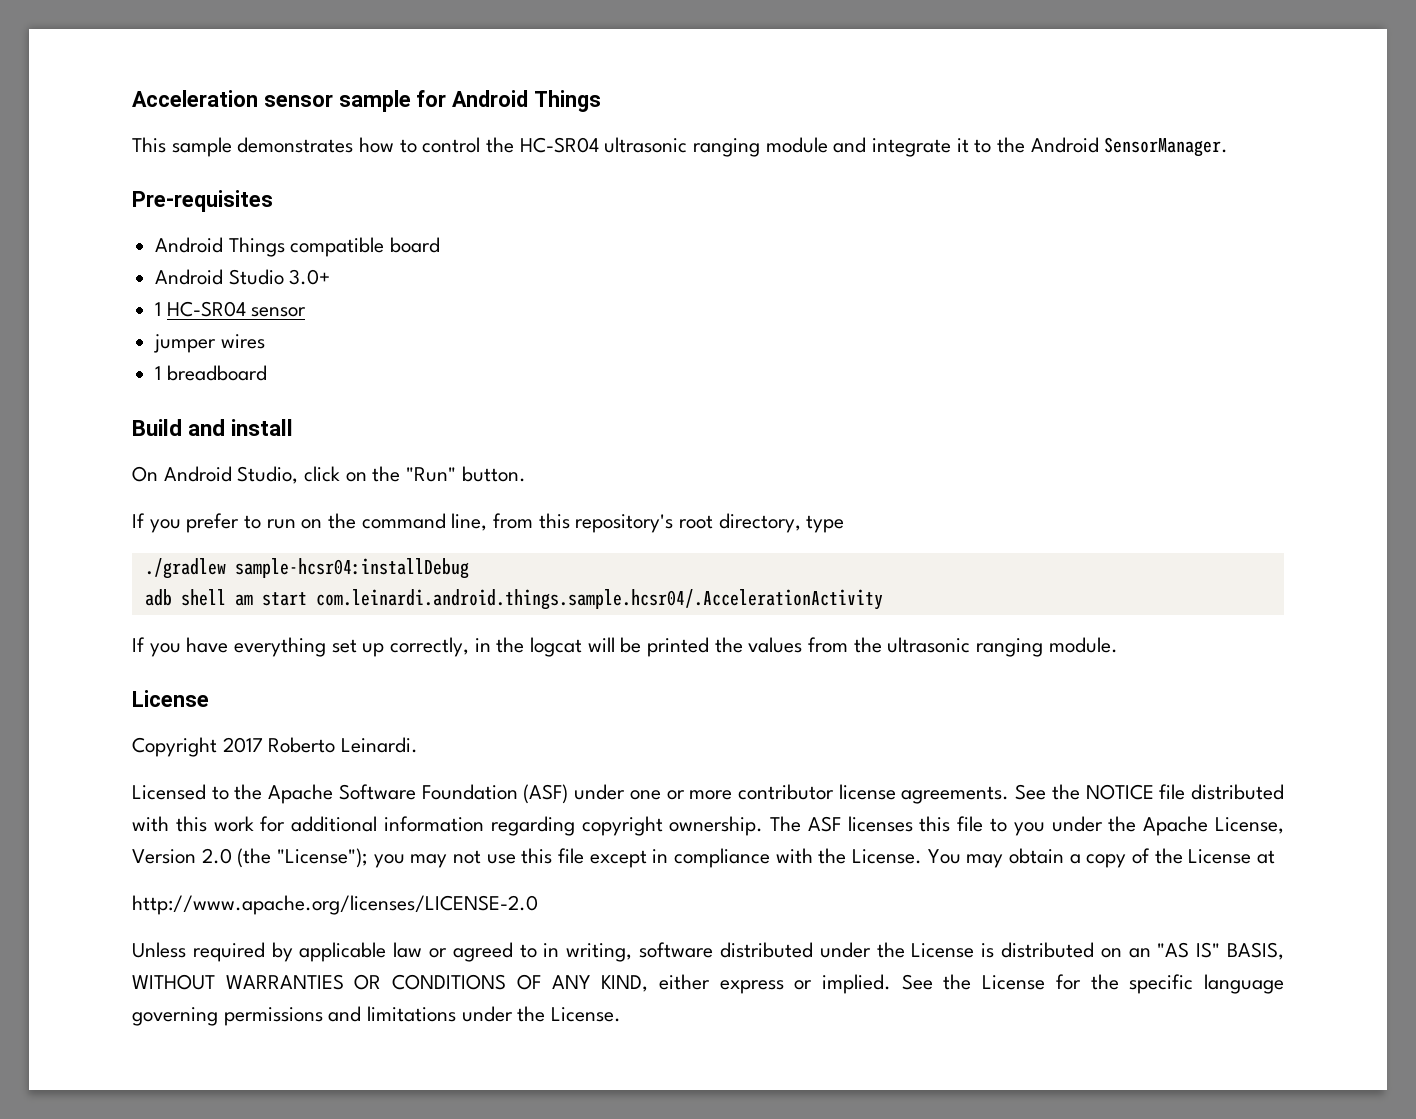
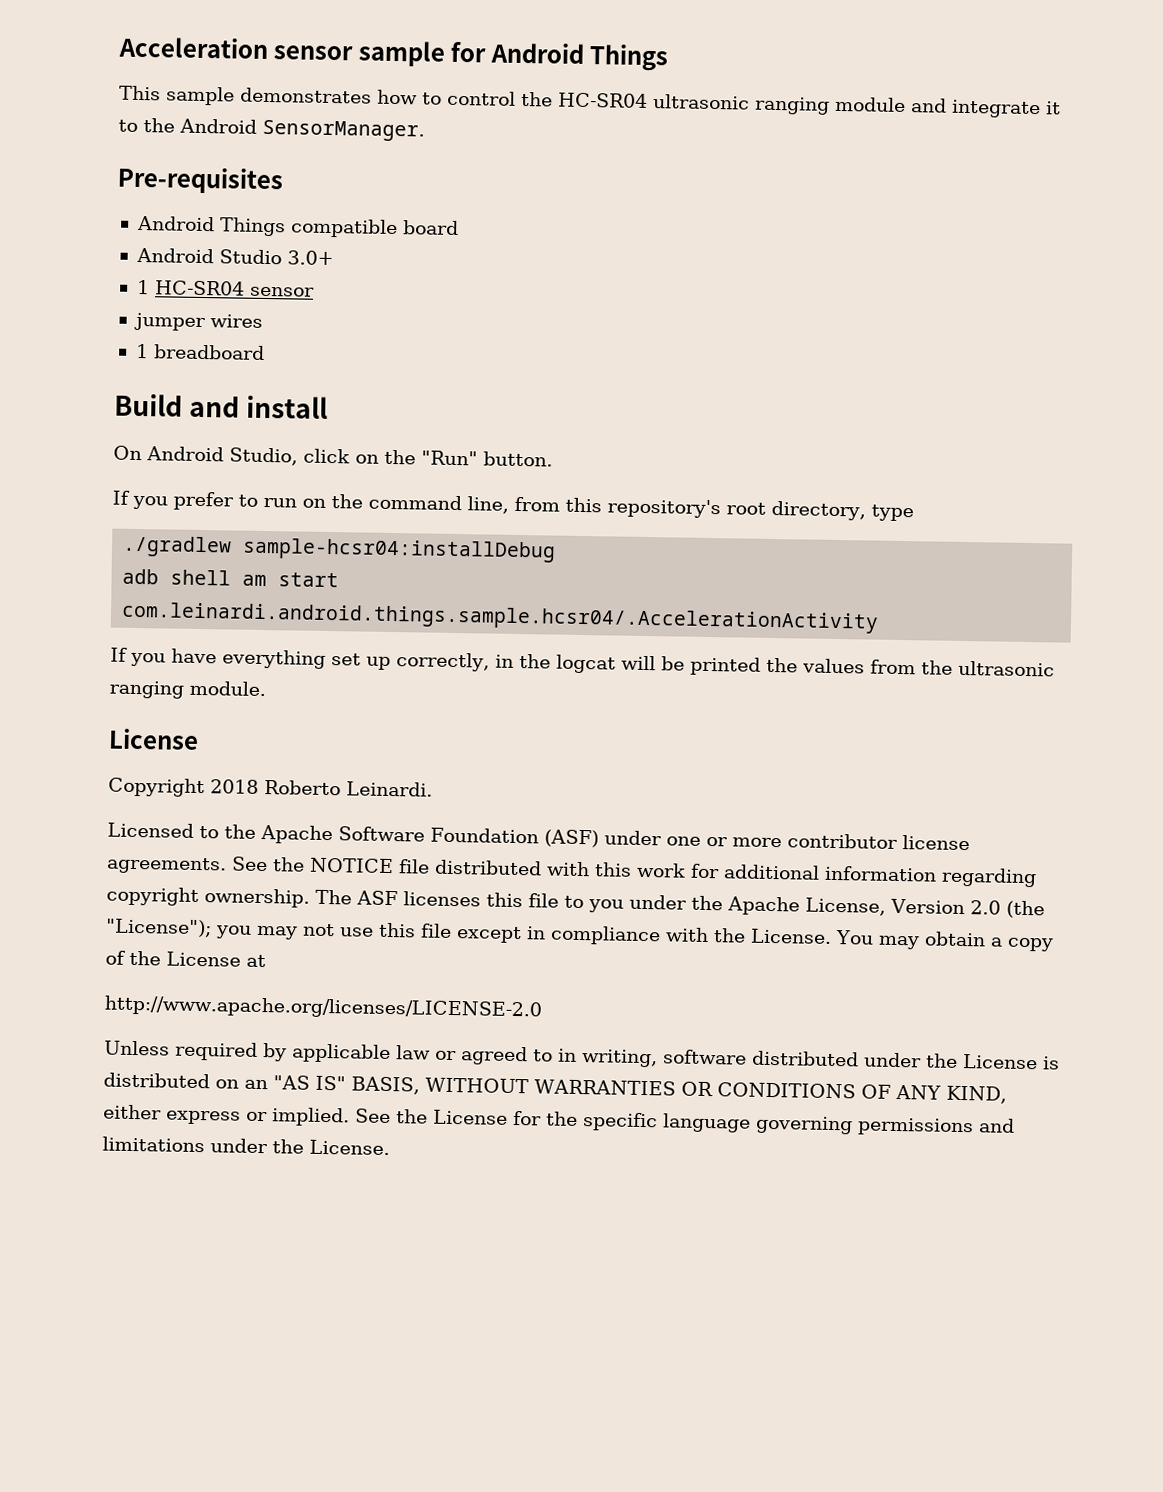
[222,737,263,753] 2017 -> [210,779,259,794] 2018

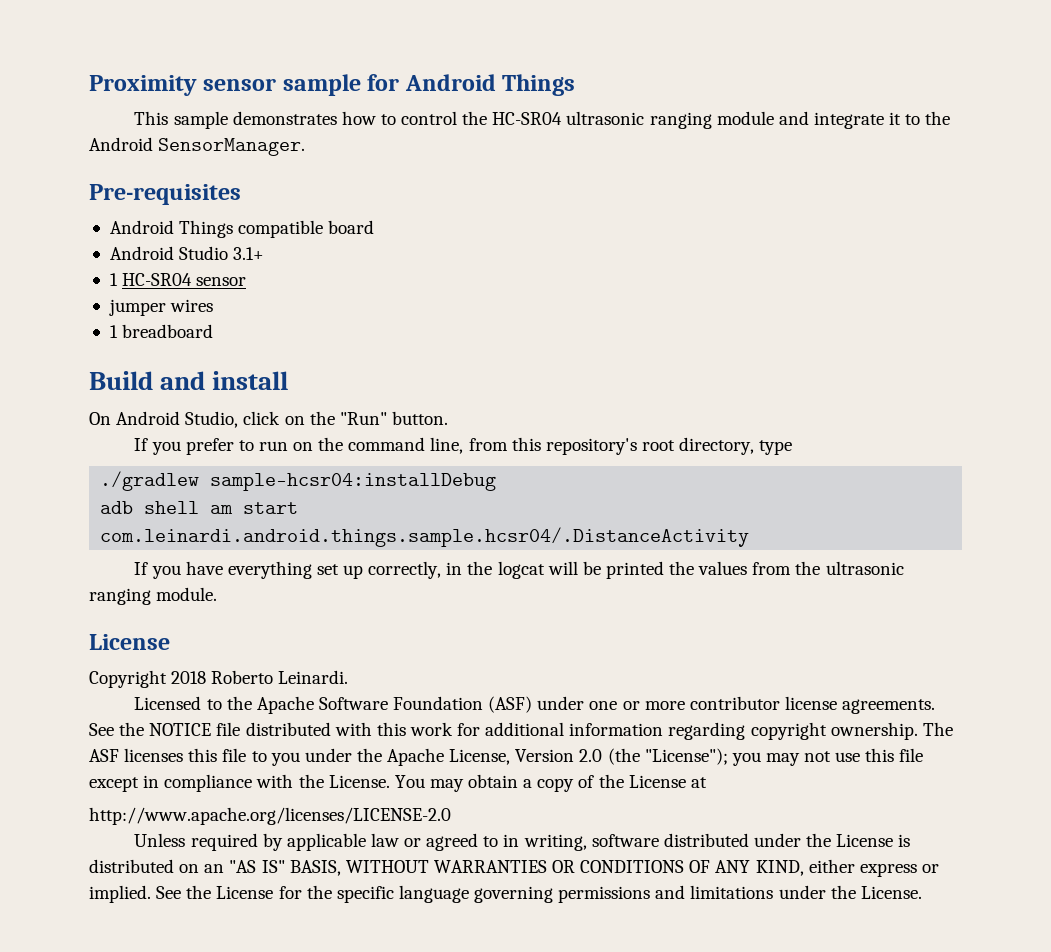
[118,36,269,59] Acceleration -> [89,75,197,96] Proximity
[286,250,334,266] 3.0+ -> [233,247,265,260] 3.1+
[121,601,880,634] com.leinardi.android.things.sample.hcsr04/.AccelerationActivity -> [100,527,750,547] com.leinardi.android.things.sample.hcsr04/.DistanceActivity

